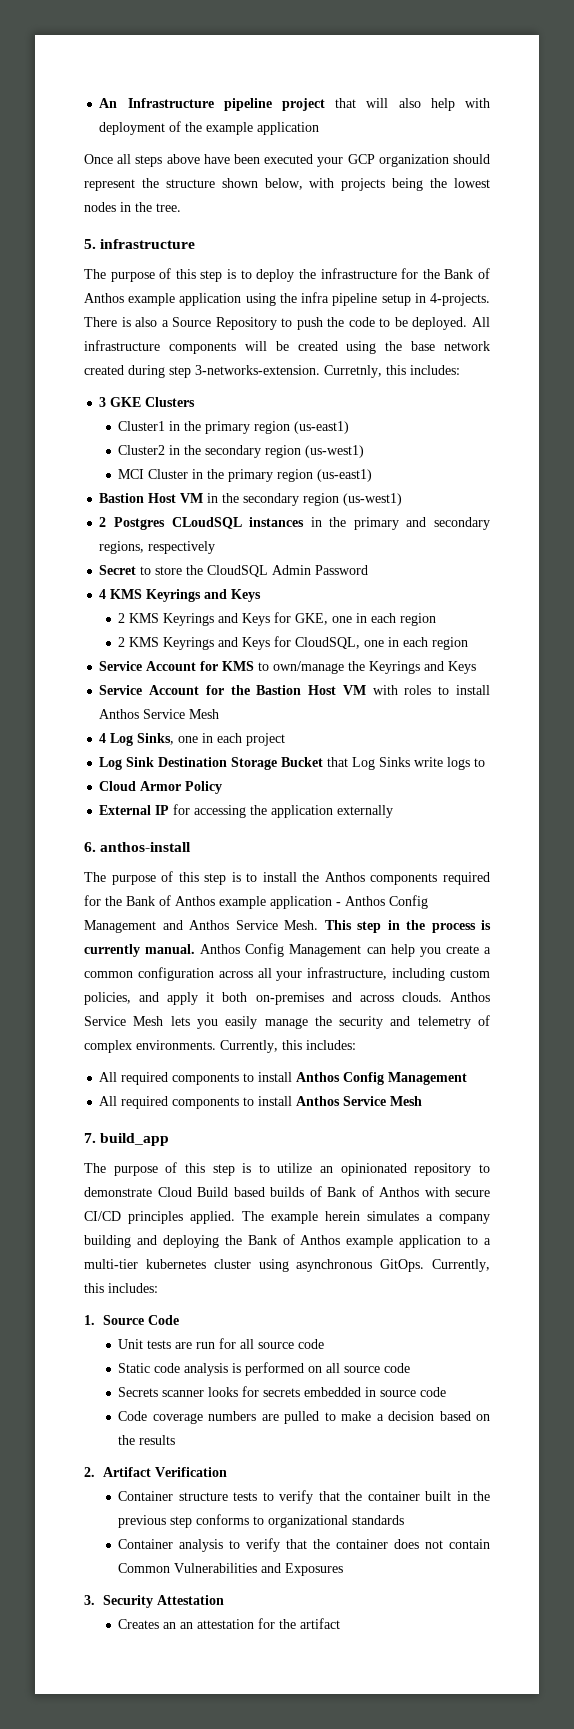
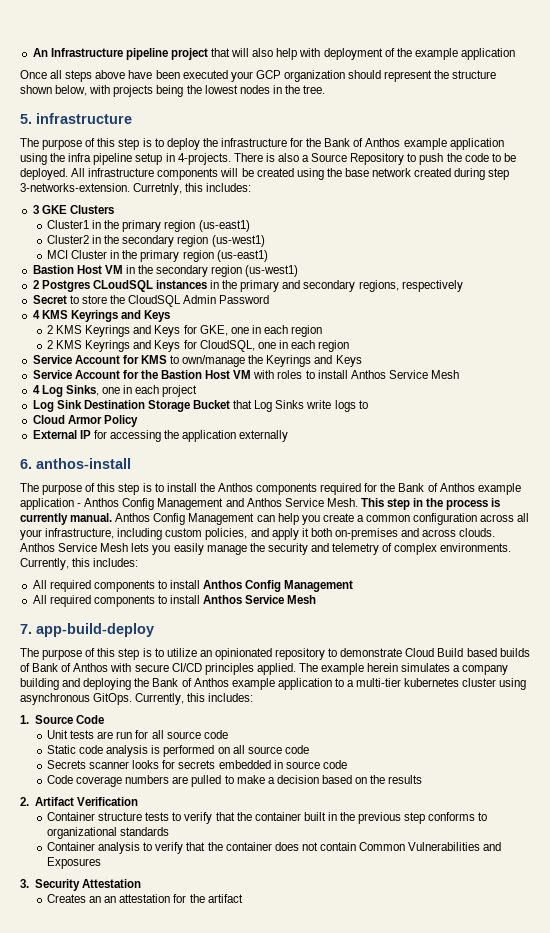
[100,1133,170,1146] build_app -> [36,623,154,637] app-build-deploy

